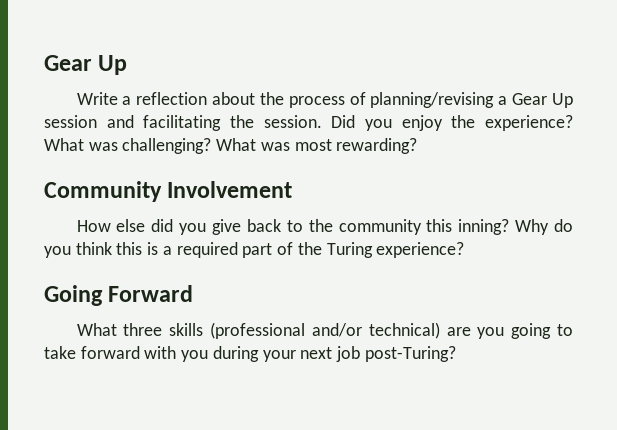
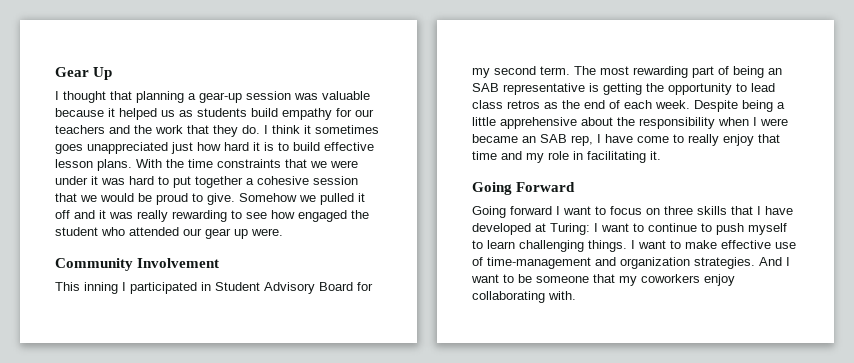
[76,92,574,108] [44,115,573,131] [44,138,418,154] [44,181,293,202] [76,219,574,235] [44,242,465,258] [44,285,194,306] [76,322,574,339] [44,346,456,362] Write a reflection about the process of planning/revising a Gear Up session and facilitating the session. Did you enjoy the experience? What was challenging? What was most rewarding? // Community Involvement // How else did you give back to the community this inning? Why do you think this is a required part of the Turing experience? // Going Forward // What three skills (professional and/or technical) are you going to take forward with you during your next job post-Turing? -> [55,91,370,103] [55,108,374,120] [55,125,379,137] [55,142,374,154] [55,159,358,171] [55,176,358,188] [55,193,365,205] [55,210,369,222] [55,227,283,239] [55,258,220,271] [55,282,373,294] [472,66,782,78] [472,83,775,95] [472,100,785,112] [472,117,788,129] [472,134,780,146] [472,151,661,163] [472,182,576,195] [472,206,793,218] [472,223,787,235] [472,240,796,252] [472,257,790,269] [471,274,735,286] [472,291,576,303] I thought that planning a gear-up session was valuable because it helped us as students build empathy for our teachers and the work that they do. I think it sometimes goes unappreciated just how hard it is to build effective lesson plans. With the time constraints that we were under it was hard to put together a cohesive session that we would be proud to give. Somehow we pulled it off and it was really rewarding to see how engaged the student who attended our gear up were. // Community Involvement // This inning I participated in Student Advisory Board for my second term. The most rewarding part of being an SAB representative is getting the opportunity to lead class retros as the end of each week. Despite being a little apprehensive about the responsibility when I were became an SAB rep, I have come to really enjoy that time and my role in facilitating it. // Going Forward // Going forward I want to focus on three skills that I have developed at Turing: I want to continue to push myself to learn challenging things. I want to make effective use of time-management and organization strategies. And I want to be someone that my coworkers enjoy collaborating with.

